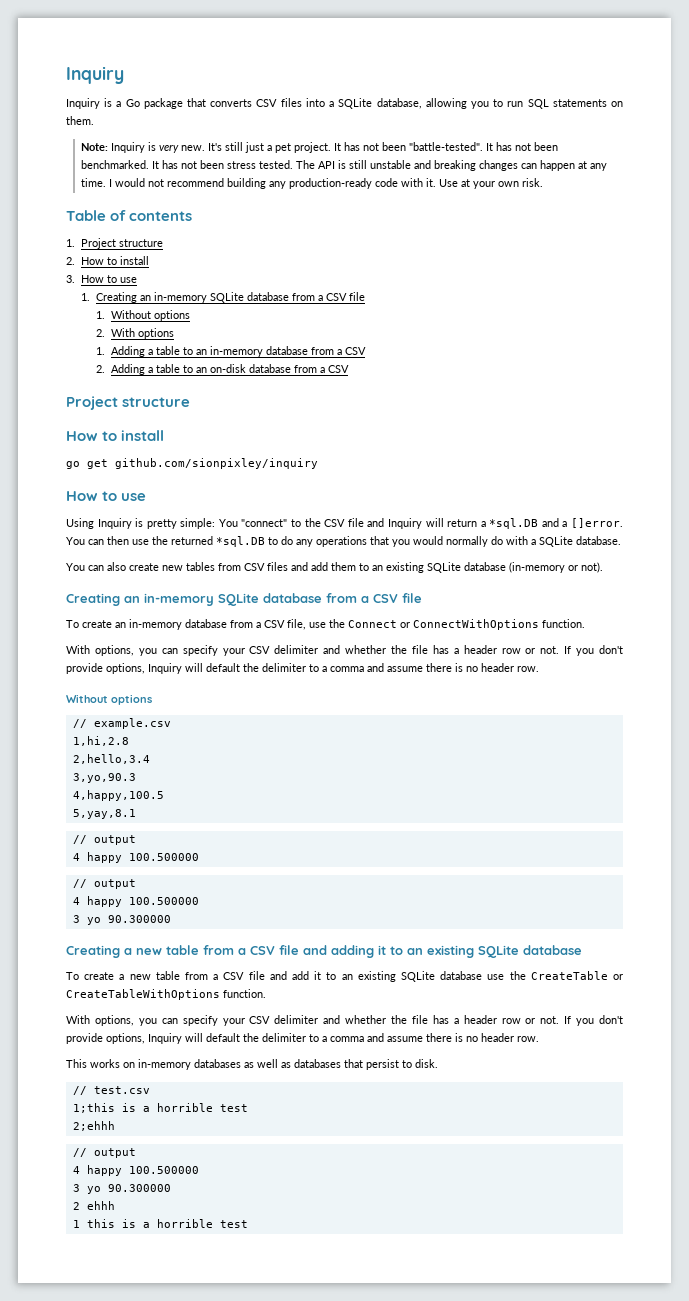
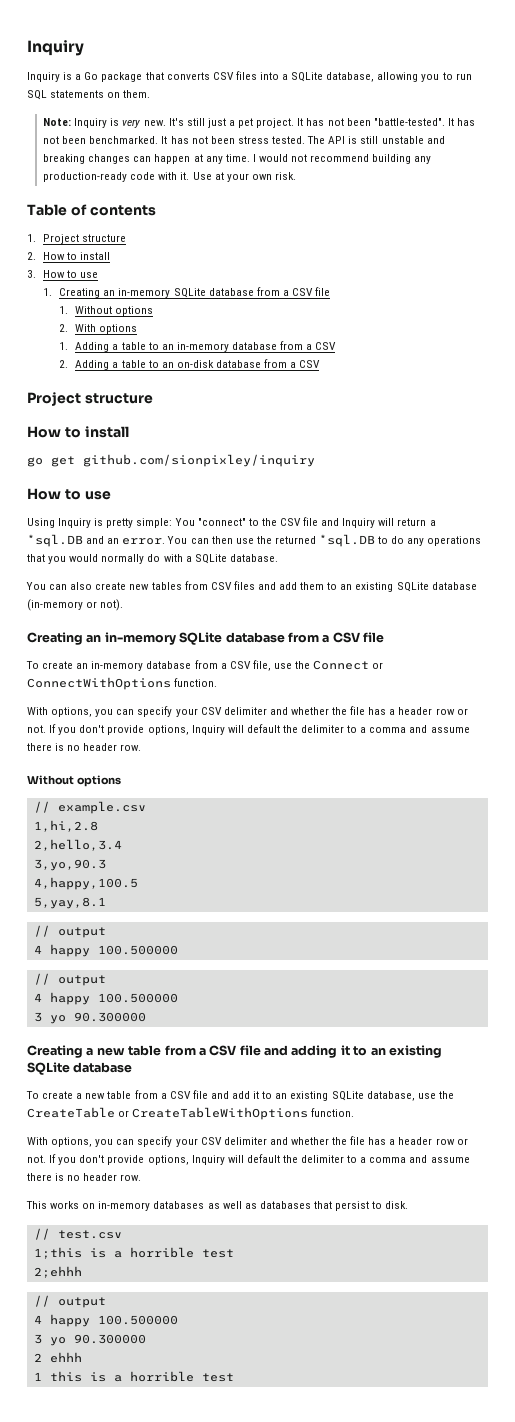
[562,518,623,528] a []error. -> [107,538,166,545] an error.
[440,971,483,980] database -> [366,1091,415,1101] database,

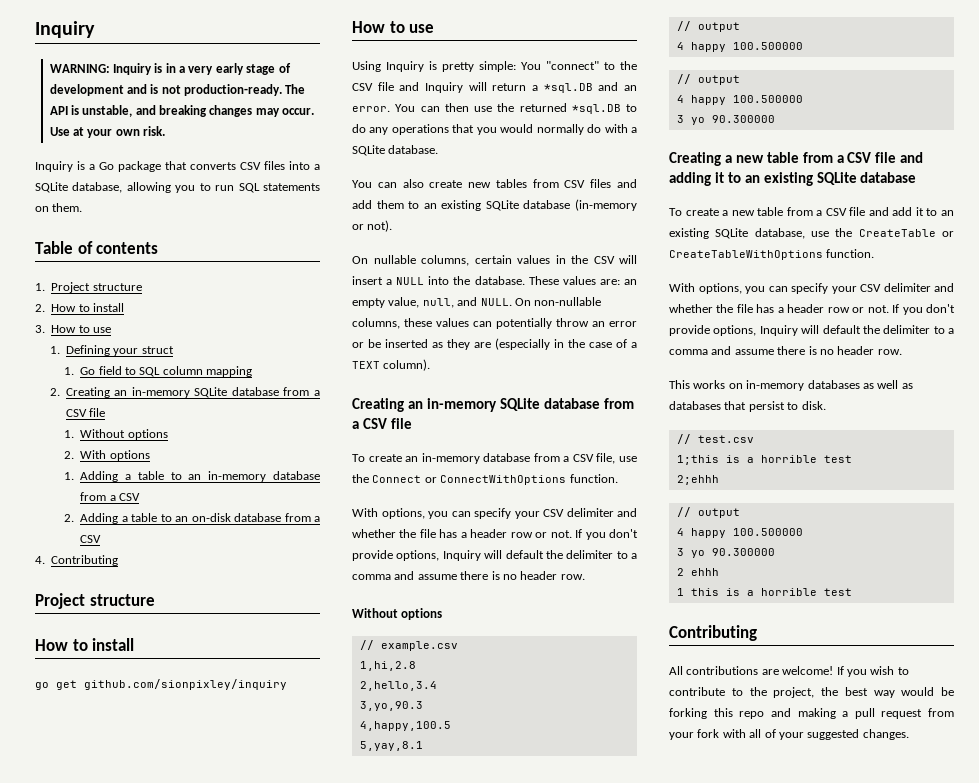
[27,40,84,56] Inquiry -> [35,21,95,38] [49,63,291,75] [49,84,306,96] [49,105,315,117] [49,126,166,138] Inquiry // WARNING: Inquiry is in a very early stage of development and is not production-ready. The API is unstable, and breaking changes may occur. Use at your own risk.
[43,118,475,128] [43,136,445,144] [43,154,432,164] [43,172,296,182] // Note: Inquiry is very new. It's still just a pet project. It has not been "battle-tested". It has not been benchmarked. It has not been stress tested. The API is still unstable and breaking changes can happen at any time. I would not recommend building any production-ready code with it. Use at your own risk. -> (83, 207) none
(53, 292) none -> [65,345,174,356] [64,366,253,377] [49,388,60,396] Defining your struct // 1. Go field to SQL column mapping // 2.
(321, 364) none -> [35,555,119,566] // 4. Contributing
(124, 605) none -> [352,255,637,266] [352,276,637,285] [352,297,602,308] [352,318,637,329] [352,338,637,350] [352,359,431,371] // On nullable columns, certain values in the CSV will insert a NULL into the database. These values are: an empty value, null, and NULL. On non-nullable columns, these values can potentially throw an error or be inserted as they are (especially in the case of a TEXT column).
(234, 1377) none -> [669,625,757,641] [669,666,909,677] [669,687,954,698] [669,708,954,719] [669,729,909,740] // Contributing // All contributions are welcome! If you wish to contribute to the project, the best way would be forking this repo and making a pull request from your fork with all of your suggested changes.

